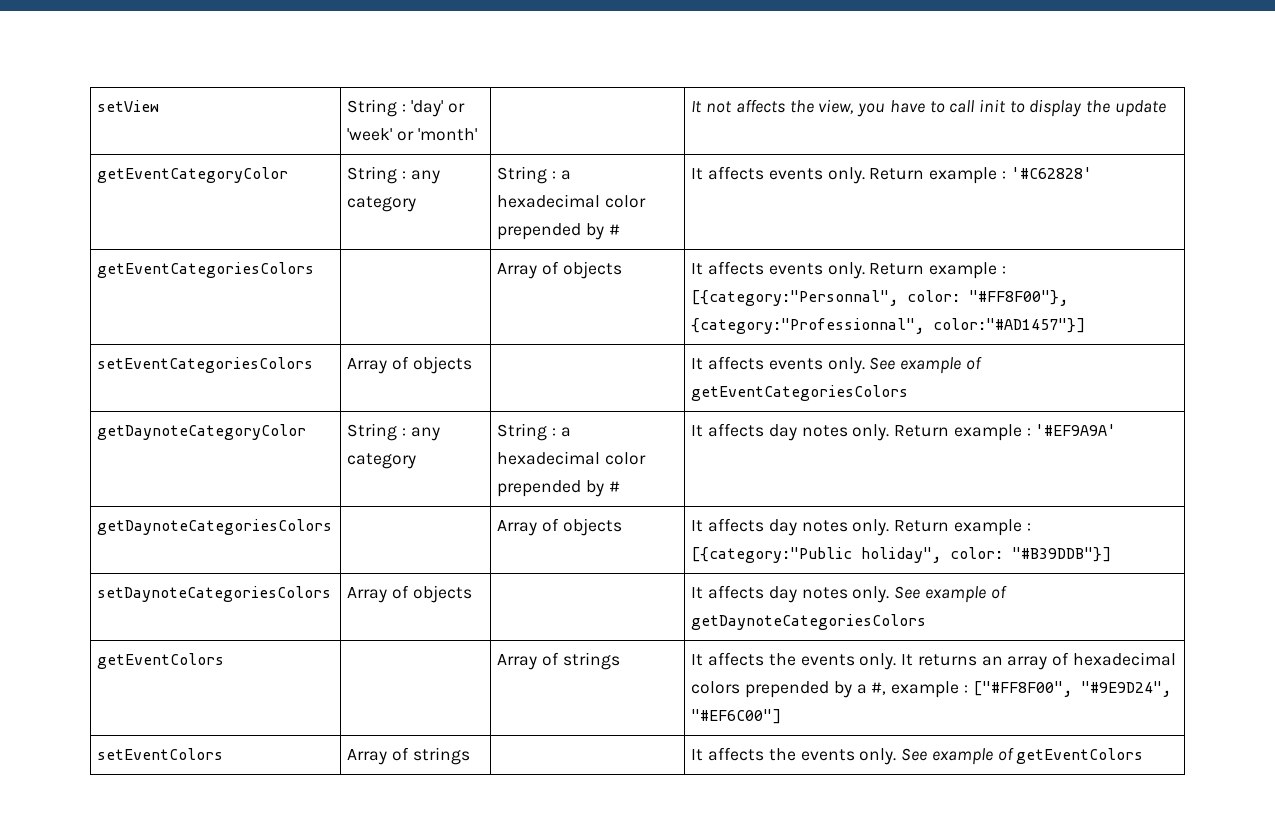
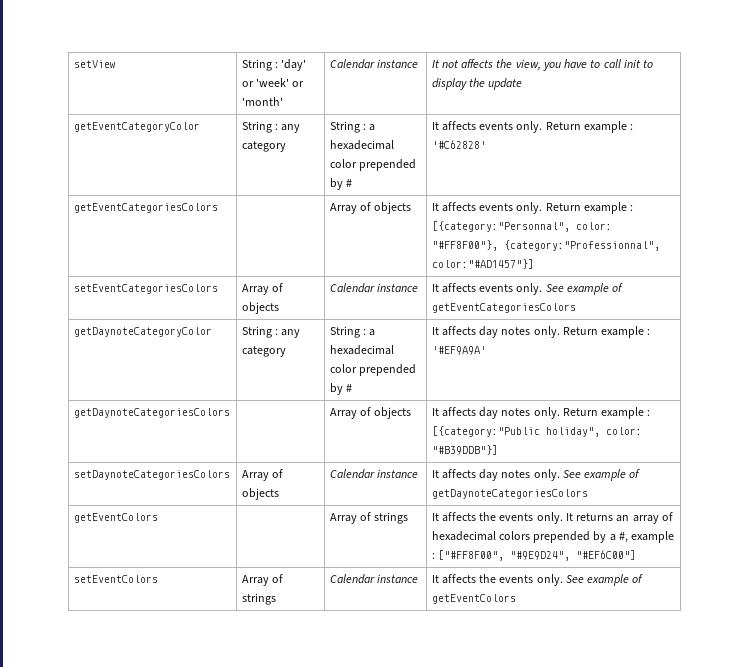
(477, 134) none -> [329,59,418,69] Calendar instance
(472, 365) none -> [329,283,418,293] Calendar instance
(472, 594) none -> [329,469,418,479] Calendar instance
(470, 756) none -> [329,574,418,584] Calendar instance

